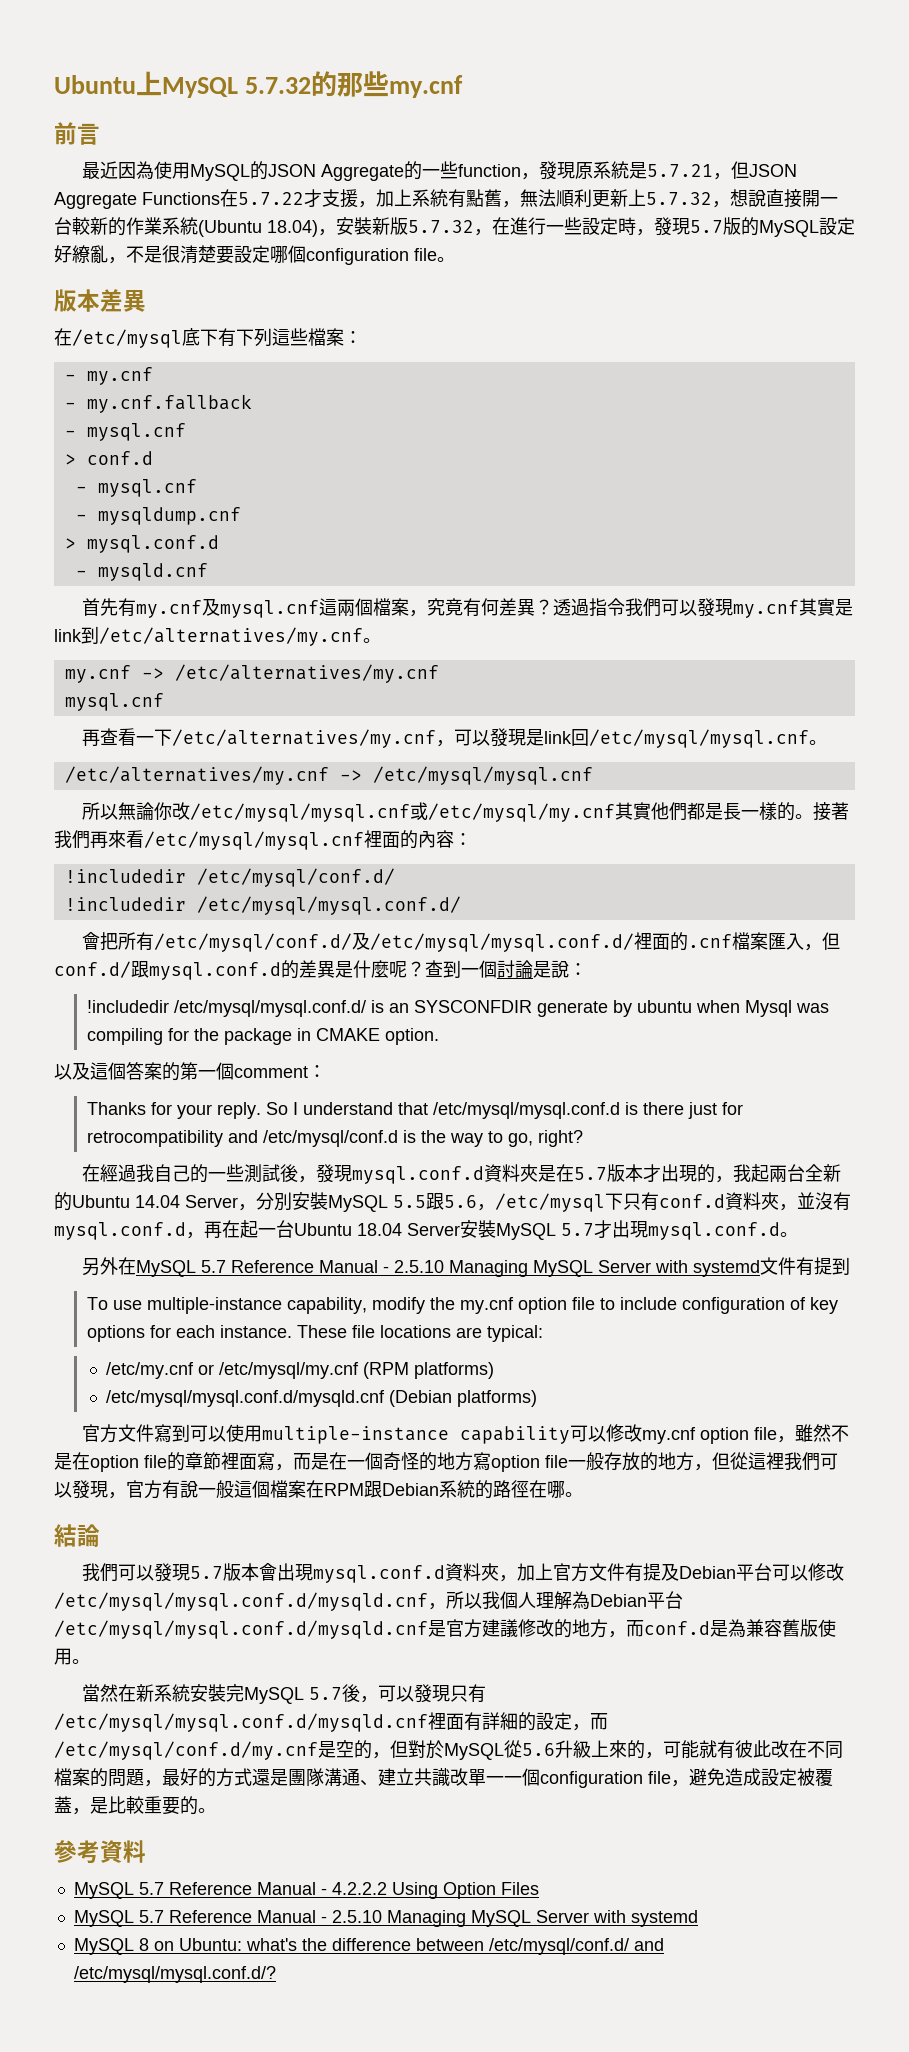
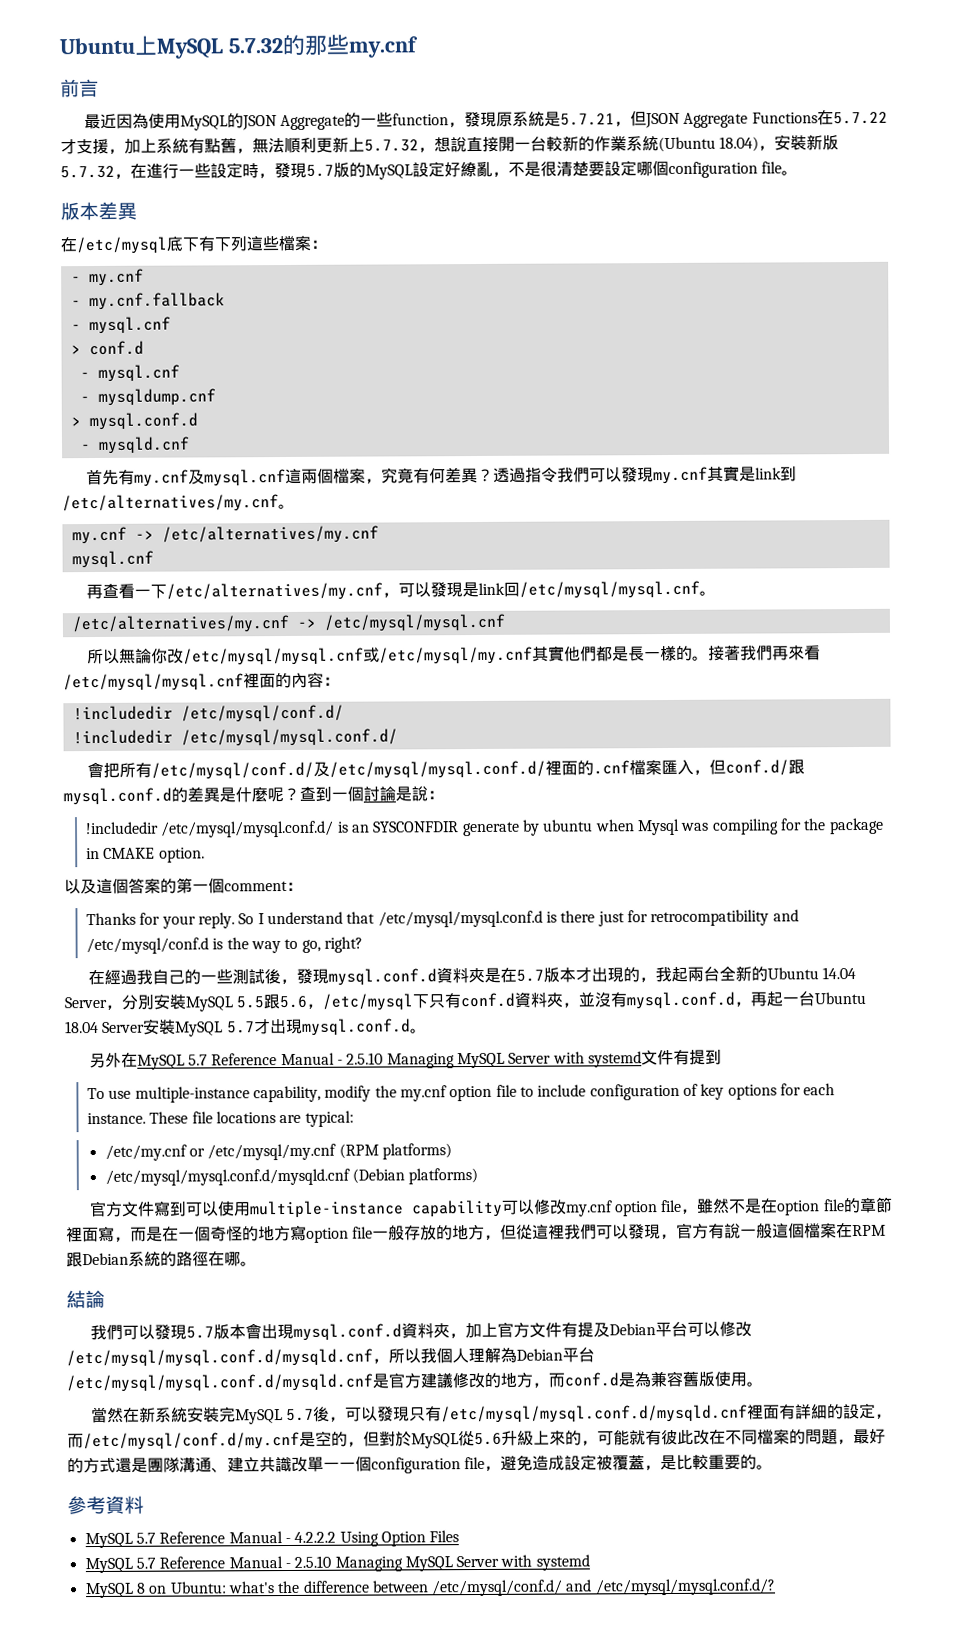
[222,1220,240,1238] 在 -> (768, 999) none

